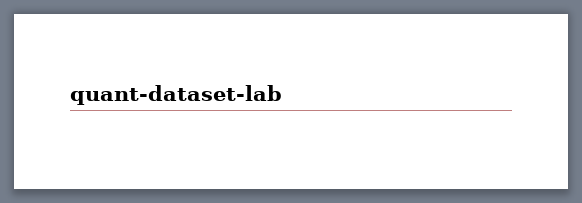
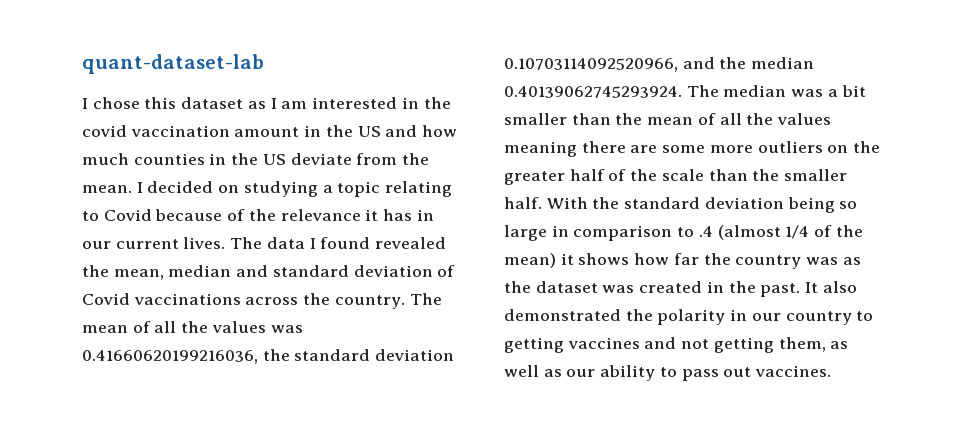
(282, 95) none -> [82,97,451,109] [82,125,458,137] [82,153,430,165] [82,181,453,197] [82,209,434,221] [82,237,447,249] [82,265,456,280] [82,293,442,309] [82,321,303,333] [82,349,455,364] [504,57,815,72] [504,85,866,98] [504,113,832,125] [504,141,881,157] [504,169,848,185] [504,197,858,213] [504,225,863,241] [504,253,861,269] [504,281,857,297] [504,309,874,325] [504,337,849,353] [504,365,832,381] // I chose this dataset as I am interested in the covid vaccination amount in the US and how much counties in the US deviate from the mean. I decided on studying a topic relating to Covid because of the relevance it has in our current lives. The data I found revealed the mean, median and standard deviation of Covid vaccinations across the country. The mean of all the values was 0.41660620199216036, the standard deviation 0.10703114092520966, and the median 0.40139062745293924. The median was a bit smaller than the mean of all the values meaning there are some more outliers on the greater half of the scale than the smaller half. With the standard deviation being so large in comparison to .4 (almost 1/4 of the mean) it shows how far the country was as the dataset was created in the past. It also demonstrated the polarity in our country to getting vaccines and not getting them, as well as our ability to pass out vaccines.

